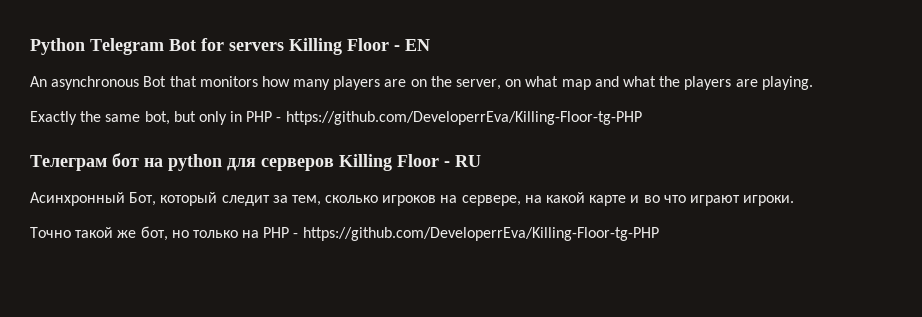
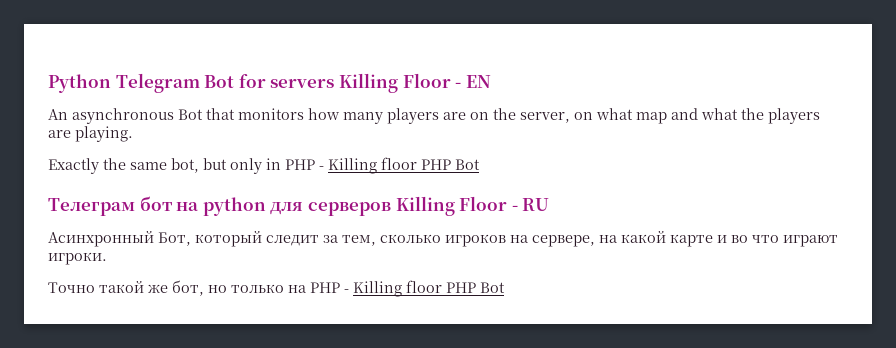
[285,111,642,125] https://github.com/DeveloperrEva/Killing-Floor-tg-PHP -> [328,157,480,174] Killing floor PHP Bot
[302,227,659,241] https://github.com/DeveloperrEva/Killing-Floor-tg-PHP -> [353,280,505,297] Killing floor PHP Bot

